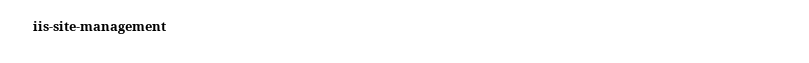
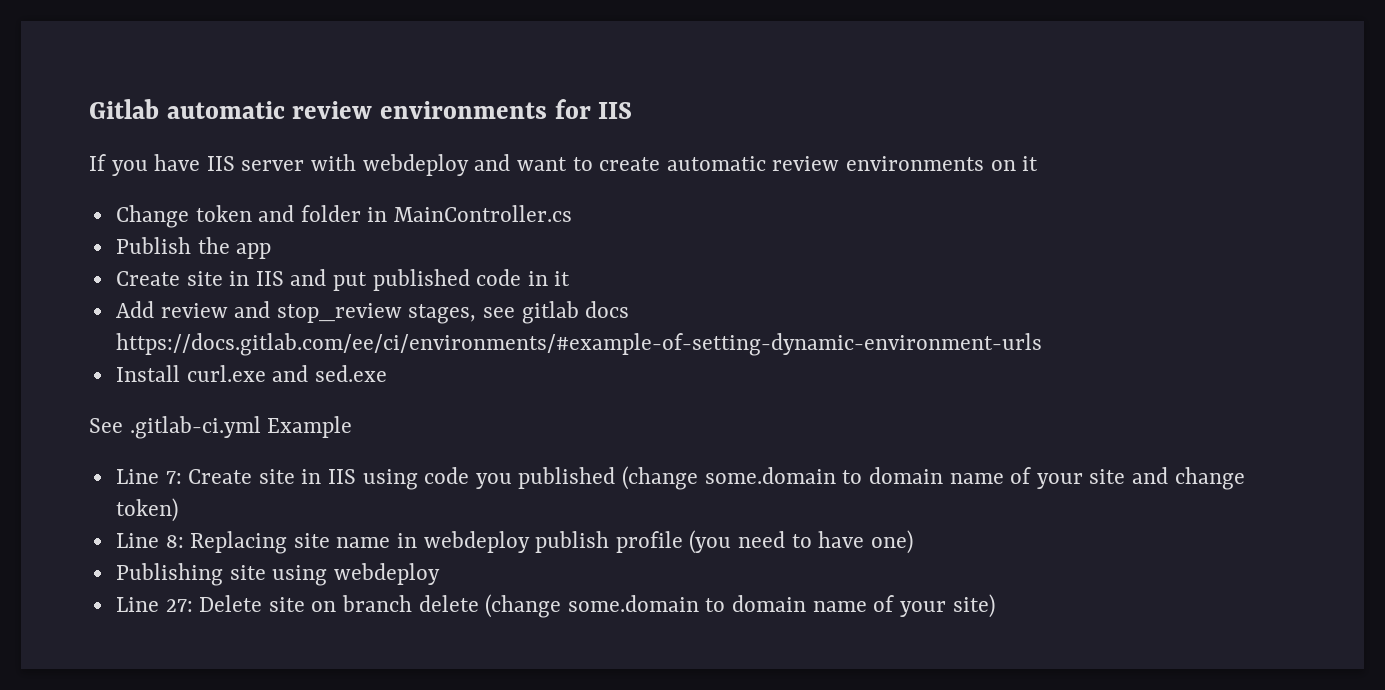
[33,21,166,34] iis-site-management -> [89,99,633,119] [89,154,1039,176] [115,205,573,228] [115,237,272,259] [115,269,571,291] [115,301,630,324] [115,333,1042,356] [115,365,387,382] [89,416,353,439] [115,466,1245,490] [115,498,178,522] [115,530,913,554] [115,563,440,586] [115,594,995,618] Gitlab automatic review environments for IIS // If you have IIS server with webdeploy and want to create automatic review environments on it // Change token and folder in MainController.cs // Publish the app // Create site in IIS and put published code in it // Add review and stop_review stages, see gitlab docs https://docs.gitlab.com/ee/ci/environments/#example-of-setting-dynamic-environment-urls // Install curl.exe and sed.exe // See .gitlab-ci.yml Example // Line 7: Create site in IIS using code you published (change some.domain to domain name of your site and change token) // Line 8: Replacing site name in webdeploy publish profile (you need to have one) // Publishing site using webdeploy // Line 27: Delete site on branch delete (change some.domain to domain name of your site)

